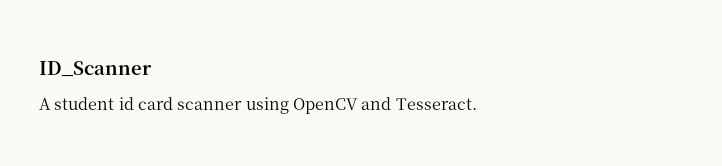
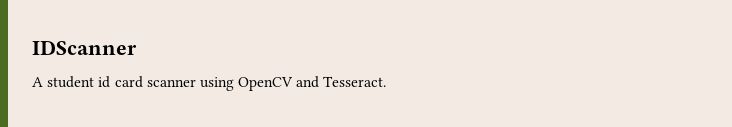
[39,61,152,77] ID_Scanner -> [32,40,137,55] IDScanner

